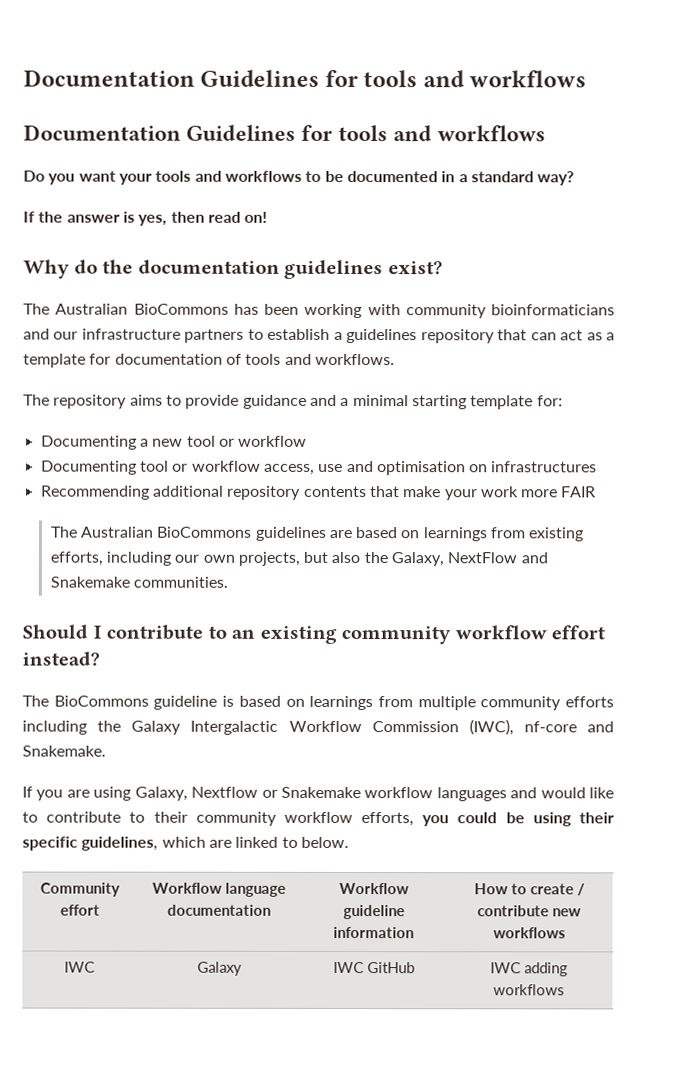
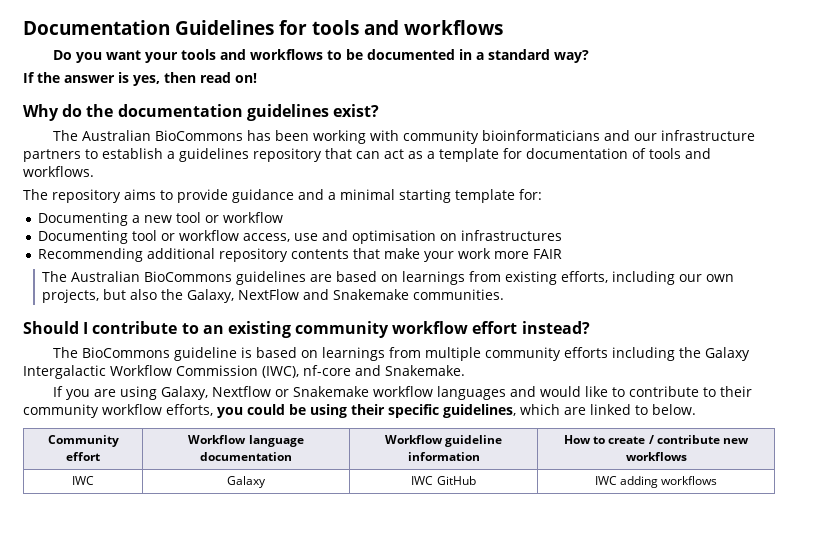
[23,69,587,88] [23,124,547,142] Documentation Guidelines for tools and workflows // Documentation Guidelines for tools and workflows -> [23,20,503,35] Documentation Guidelines for tools and workflows

